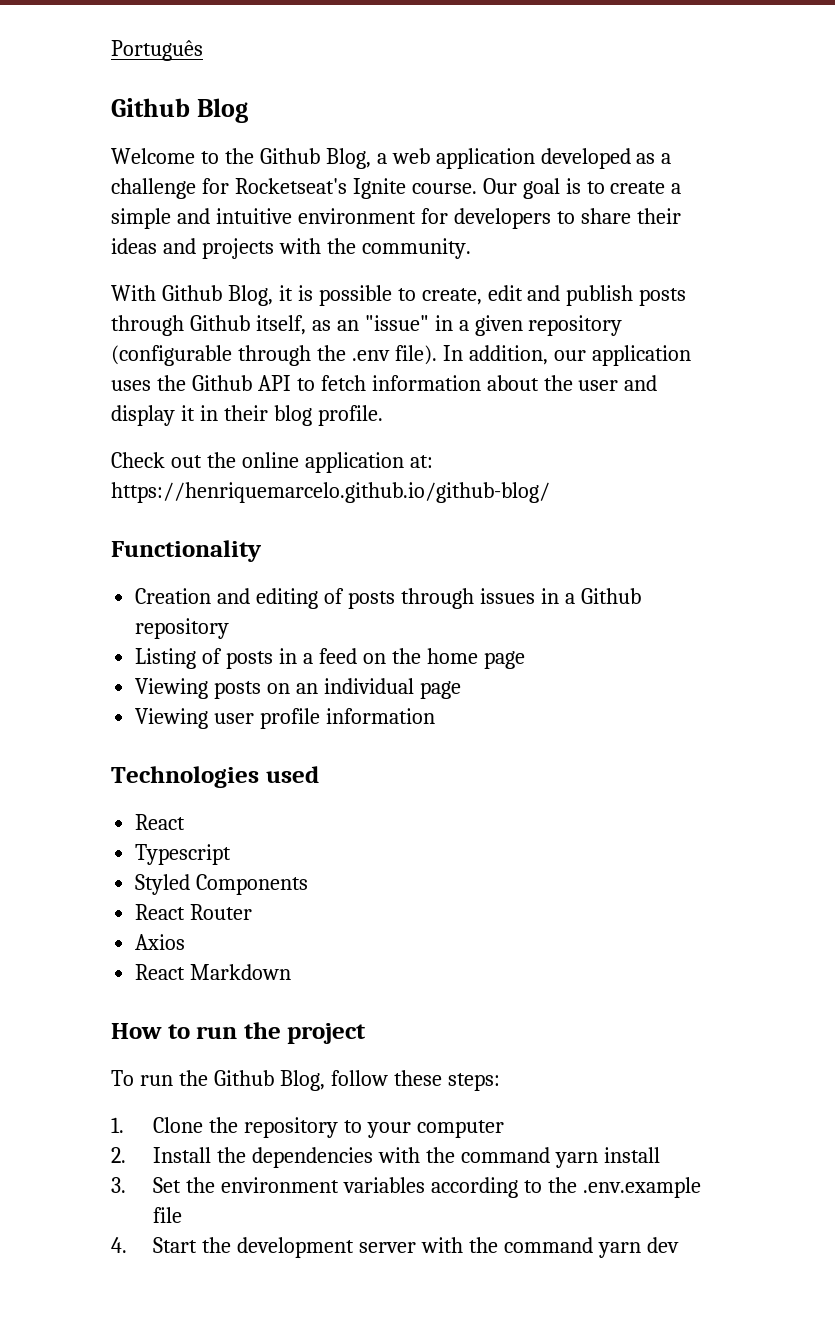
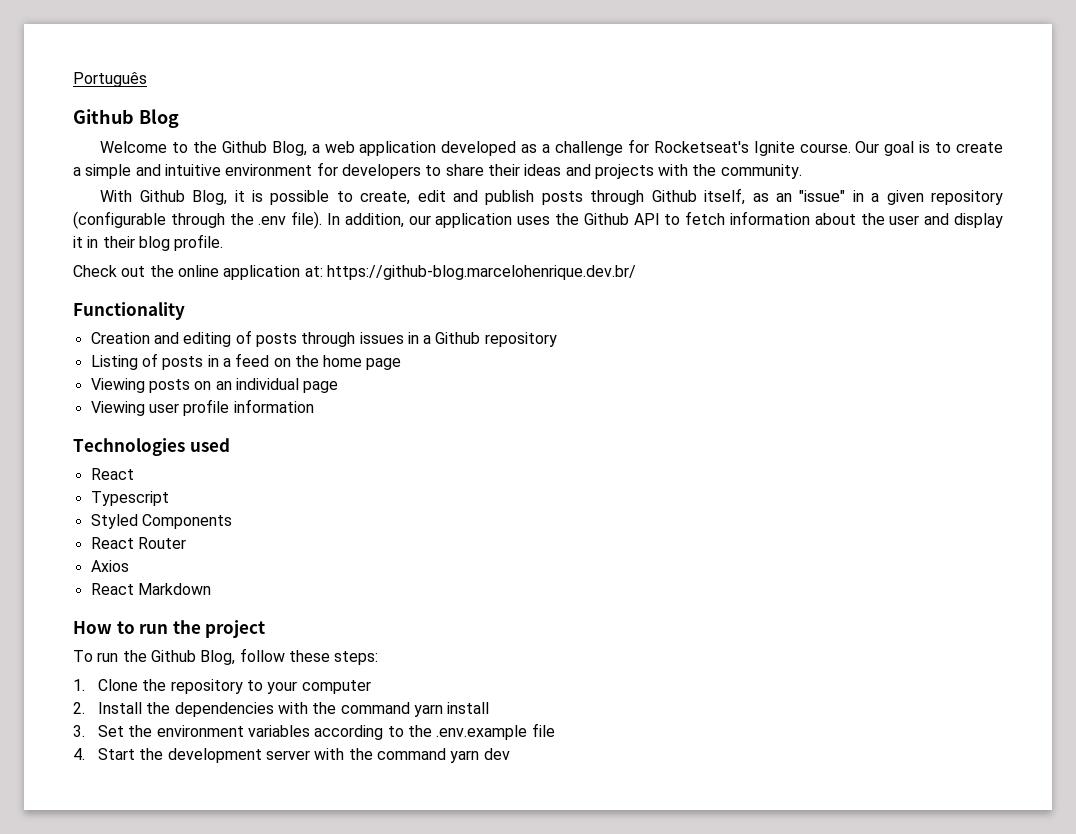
[111,482,550,503] https://henriquemarcelo.github.io/github-blog/ -> [326,265,636,280] https://github-blog.marcelohenrique.dev.br/

